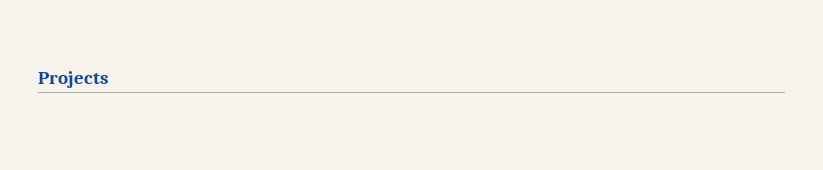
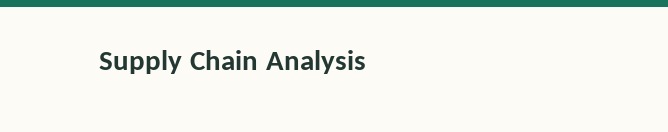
[38,71,108,88] Projects -> [99,50,366,74] Supply Chain Analysis

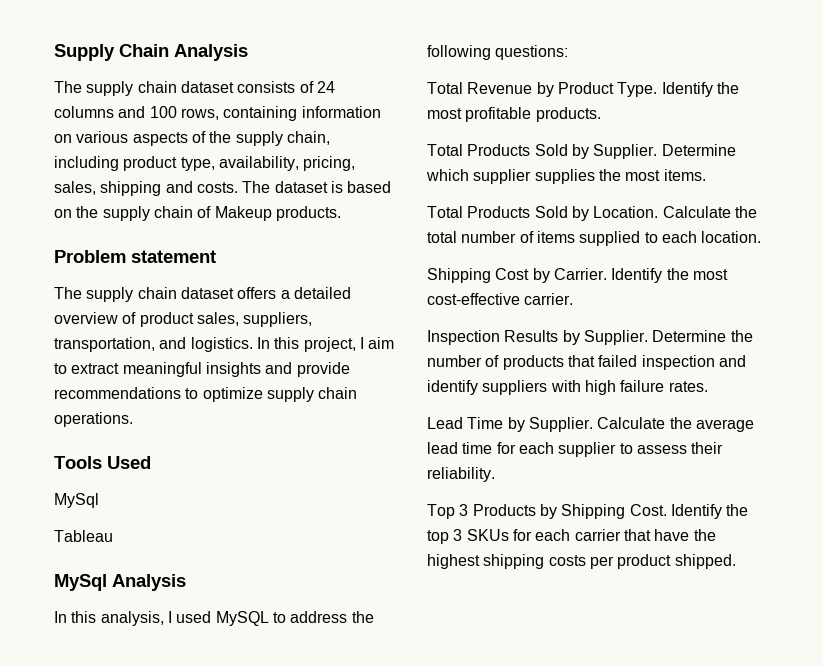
(366, 62) none -> [54,81,335,96] [54,106,381,121] [54,131,330,146] [54,156,356,171] [54,181,392,196] [54,206,341,221] [54,250,216,263] [54,287,351,302] [54,312,313,327] [54,337,395,352] [54,362,350,377] [54,387,358,402] [54,412,133,427] [54,456,151,469] [54,493,99,508] [54,530,113,542] [54,574,186,591] [54,611,374,626] [427,45,569,60] [427,82,739,97] [427,107,601,122] [427,144,736,159] [426,169,706,184] [427,206,757,221] [427,231,762,246] [427,268,728,283] [427,293,574,305] [427,330,753,345] [427,355,746,370] [427,380,708,395] [427,417,754,432] [427,442,724,457] [427,467,495,482] [427,504,749,519] [427,529,716,544] [427,554,736,569] // The supply chain dataset consists of 24 columns and 100 rows, containing information on various aspects of the supply chain, including product type, availability, pricing, sales, shipping and costs. The dataset is based on the supply chain of Makeup products. // Problem statement // The supply chain dataset offers a detailed overview of product sales, suppliers, transportation, and logistics. In this project, I aim to extract meaningful insights and provide recommendations to optimize supply chain operations. // Tools Used // MySql // Tableau // MySql Analysis // In this analysis, I used MySQL to address the following questions: // Total Revenue by Product Type. Identify the most profitable products. // Total Products Sold by Supplier. Determine which supplier supplies the most items. // Total Products Sold by Location. Calculate the total number of items supplied to each location. // Shipping Cost by Carrier. Identify the most cost-effective carrier. // Inspection Results by Supplier. Determine the number of products that failed inspection and identify suppliers with high failure rates. // Lead Time by Supplier. Calculate the average lead time for each supplier to assess their reliability. // Top 3 Products by Shipping Cost. Identify the top 3 SKUs for each carrier that have the highest shipping costs per product shipped.

